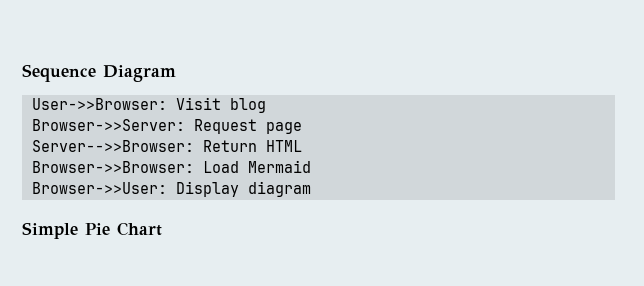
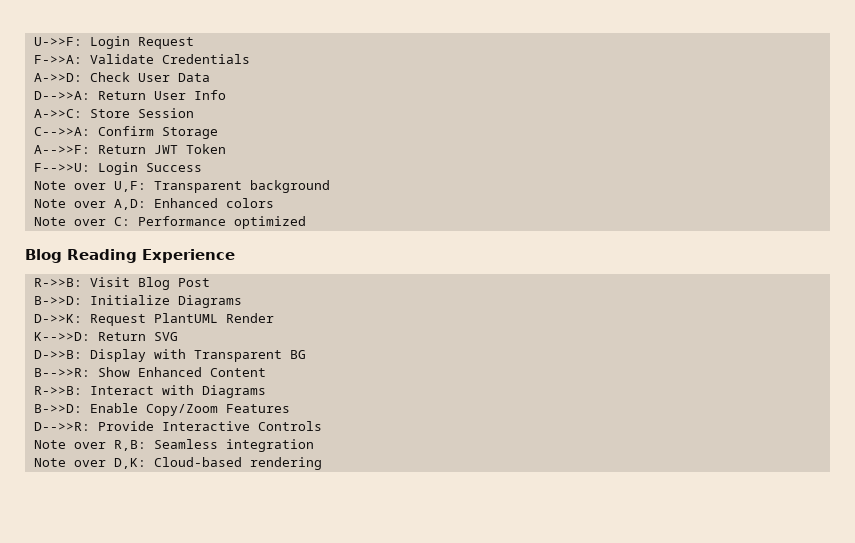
[22,64,176,82] [31,97,266,113] [31,119,302,134] [31,140,302,152] [31,160,311,173] [31,181,311,197] [22,222,162,239] Sequence Diagram // User->>Browser: Visit blog // Browser->>Server: Request page // Server-->>Browser: Return HTML // Browser->>Browser: Load Mermaid // Browser->>User: Display diagram // Simple Pie Chart -> [33,36,194,49] [33,54,250,64] [33,72,210,82] [33,90,226,100] [33,108,194,118] [33,126,218,139] [33,144,226,154] [33,162,202,175] [33,180,330,193] [33,198,274,210] [33,216,306,229] [25,249,235,263] [33,277,210,290] [33,295,242,308] [33,313,274,326] [33,332,178,341] [33,349,306,362] [33,367,266,377] [33,385,266,398] [33,403,290,416] [33,421,322,431] [33,439,314,452] [33,457,322,470] U->>F: Login Request // F->>A: Validate Credentials // A->>D: Check User Data // D-->>A: Return User Info // A->>C: Store Session // C-->>A: Confirm Storage // A-->>F: Return JWT Token // F-->>U: Login Success // Note over U,F: Transparent background // Note over A,D: Enhanced colors // Note over C: Performance optimized // Blog Reading Experience // R->>B: Visit Blog Post // B->>D: Initialize Diagrams // D->>K: Request PlantUML Render // K-->>D: Return SVG // D->>B: Display with Transparent BG // B-->>R: Show Enhanced Content // R->>B: Interact with Diagrams // B->>D: Enable Copy/Zoom Features // D-->>R: Provide Interactive Controls // Note over R,B: Seamless integration // Note over D,K: Cloud-based rendering

